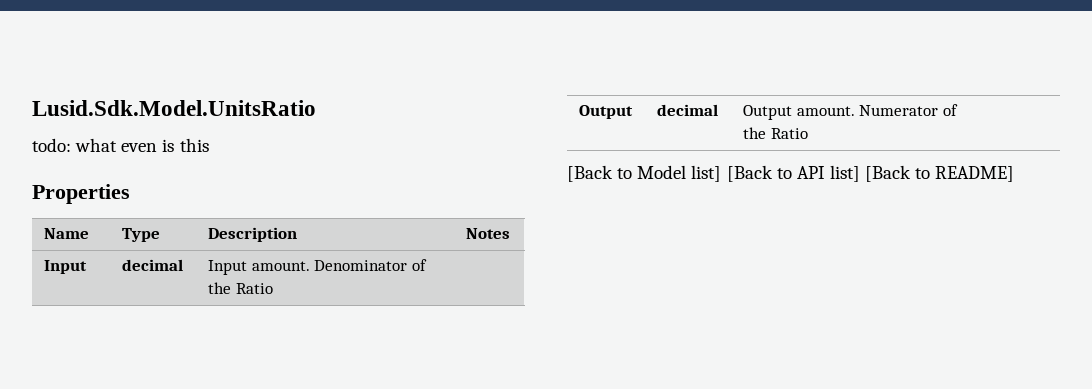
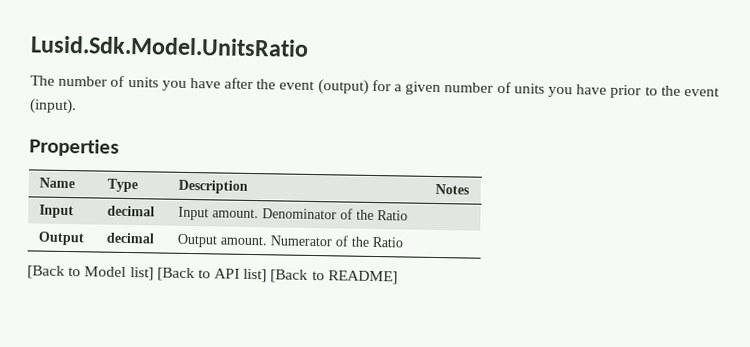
[32,138,209,152] todo: what even is this -> [30,75,720,99] [29,98,77,115] The number of units you have after the event (output) for a given number of units you have prior to the event (input).

